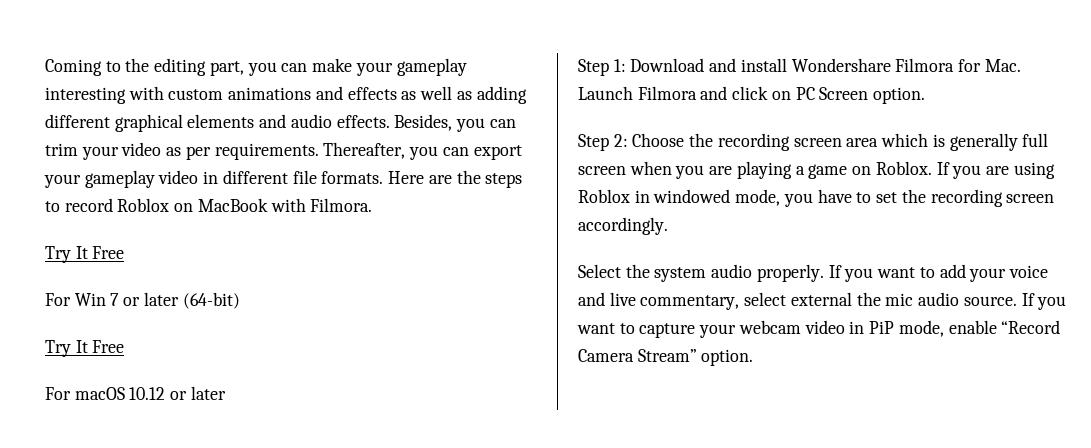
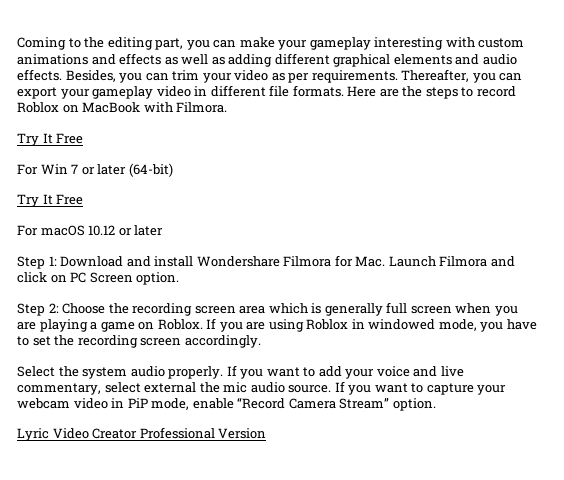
(754, 357) none -> [17,427,267,441] // Lyric Video Creator Professional Version

